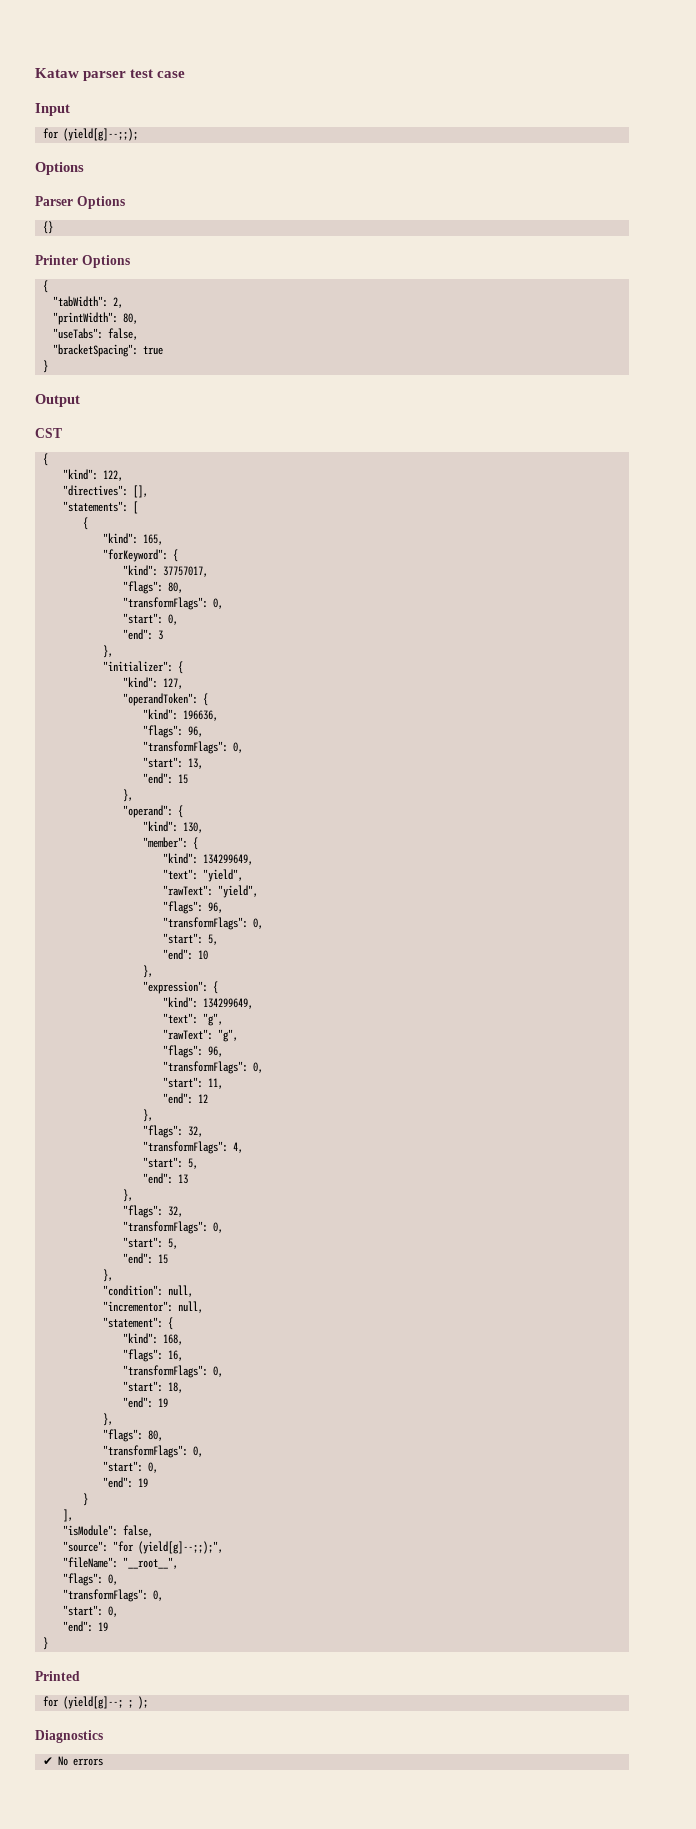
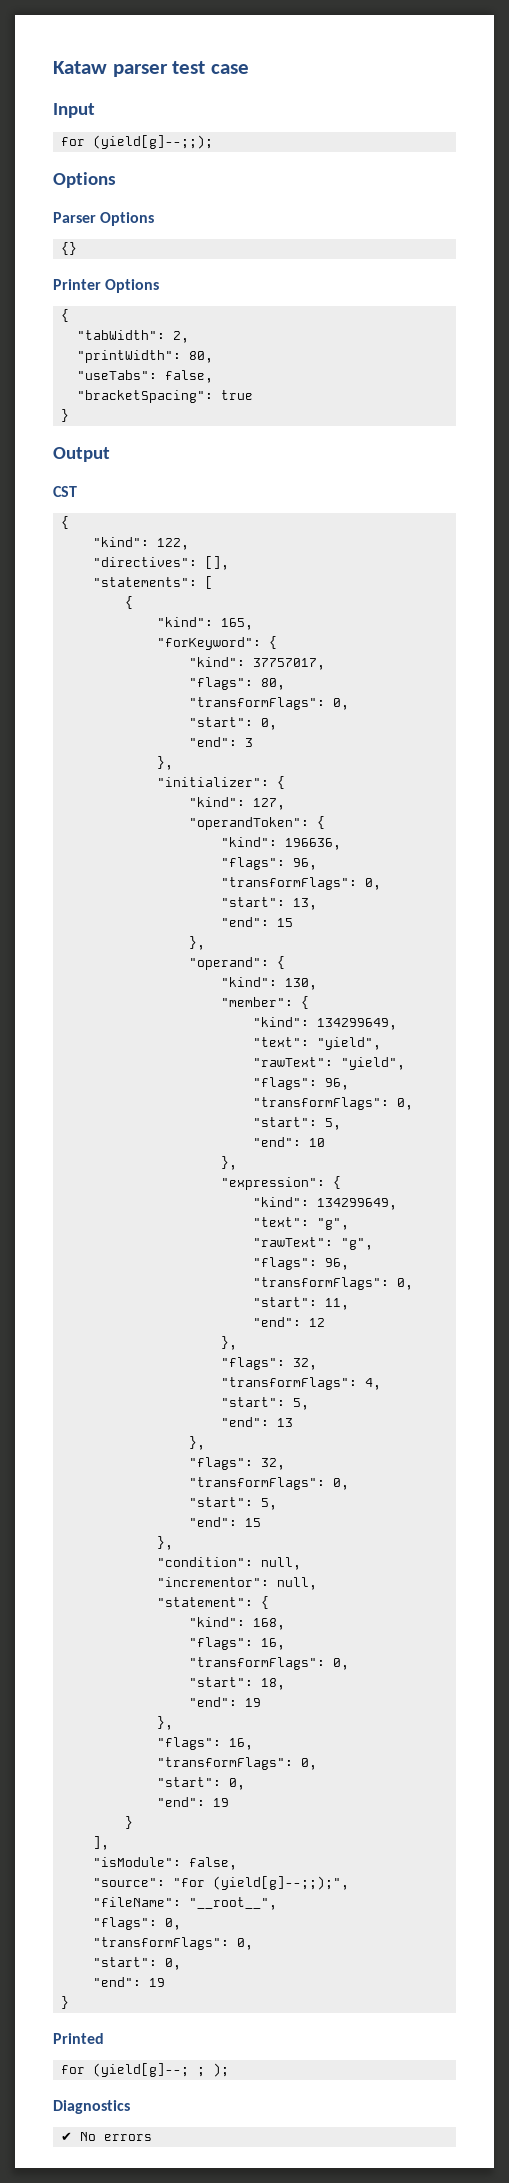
[147,1430,163,1441] 80, -> [228,1738,253,1750] 16,

